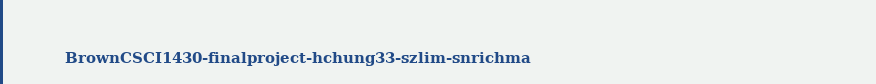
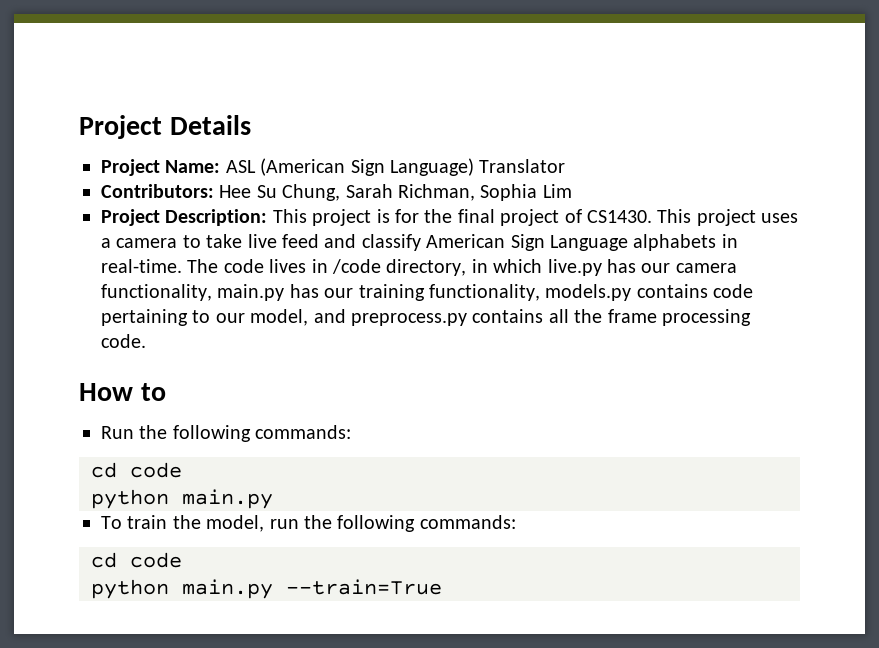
[65,52,531,66] BrownCSCI1430-finalproject-hchung33-szlim-snrichma -> [79,115,251,139] [101,158,566,176] [101,184,572,201] [101,209,799,226] [101,234,738,251] [101,259,737,276] [101,284,754,301] [101,309,751,326] [101,334,146,348] [79,383,166,401] [101,425,352,442] [91,462,182,478] [91,489,273,509] [101,515,516,532] [91,552,182,568] [91,579,442,599] Project Details // Project Name: ASL (American Sign Language) Translator // Contributors: Hee Su Chung, Sarah Richman, Sophia Lim // Project Description: This project is for the final project of CS1430. This project uses a camera to take live feed and classify American Sign Language alphabets in real-time. The code lives in /code directory, in which live.py has our camera functionality, main.py has our training functionality, models.py contains code pertaining to our model, and preprocess.py contains all the frame processing code. // How to // Run the following commands: // cd code // python main.py // To train the model, run the following commands: // cd code // python main.py --train=True

